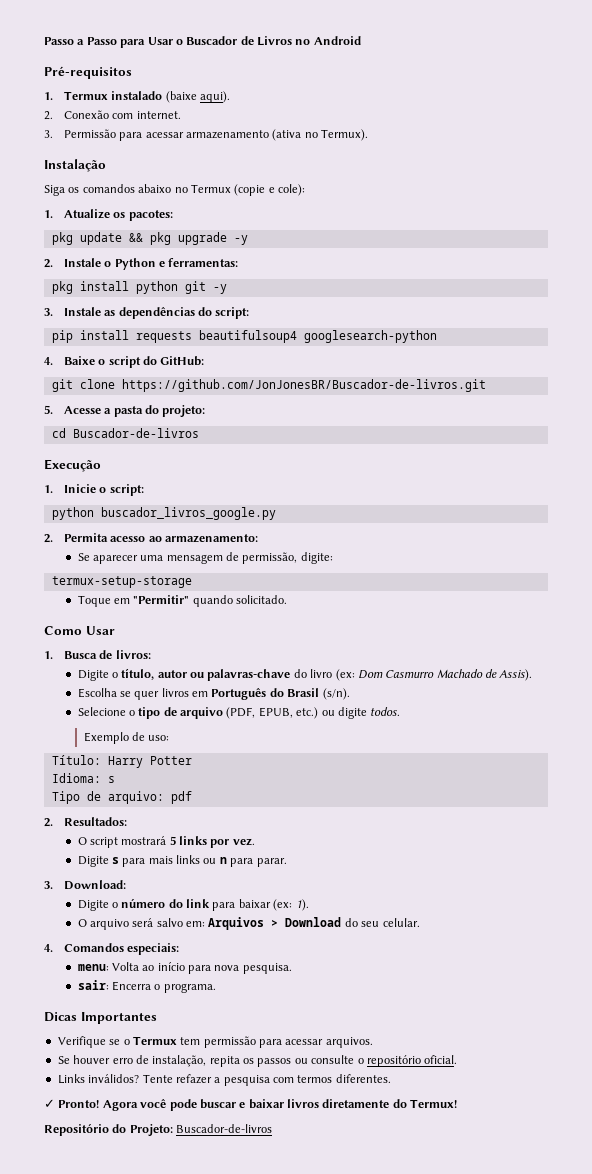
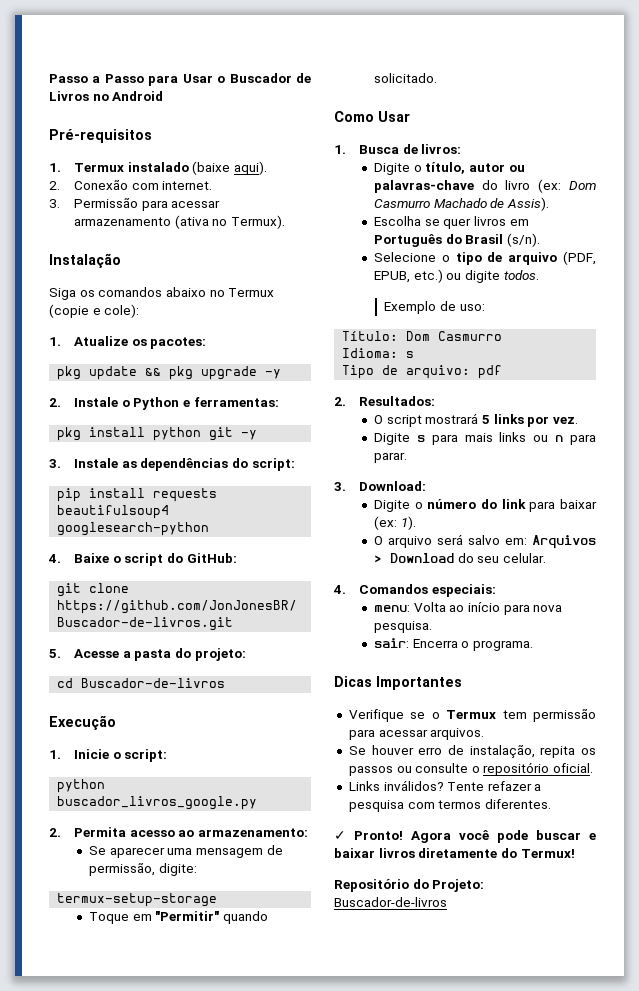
[107,756,192,768] Harry Potter -> [406,331,503,341] Dom Casmurro

